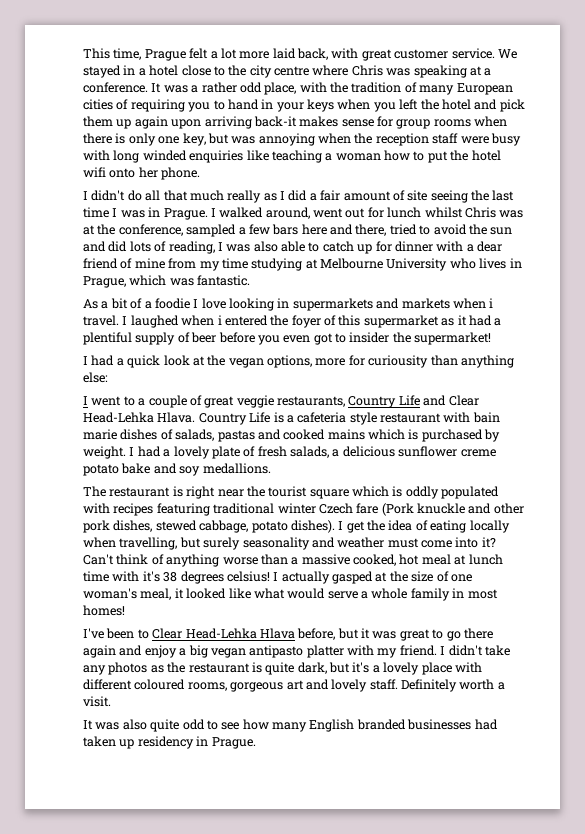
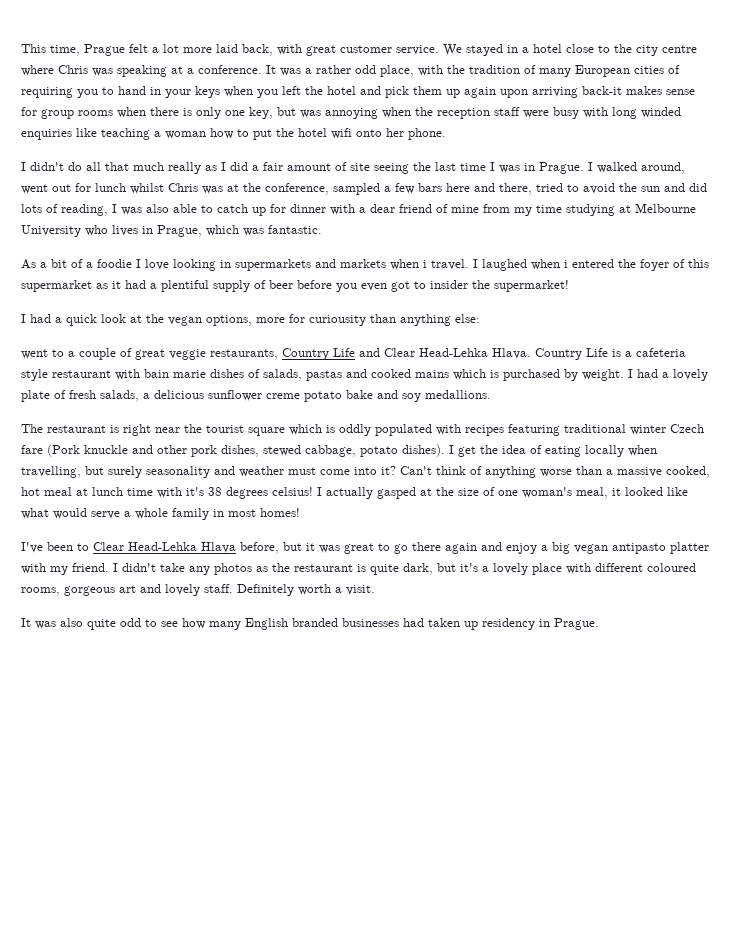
[83,396,88,405] I -> (480, 318) none

